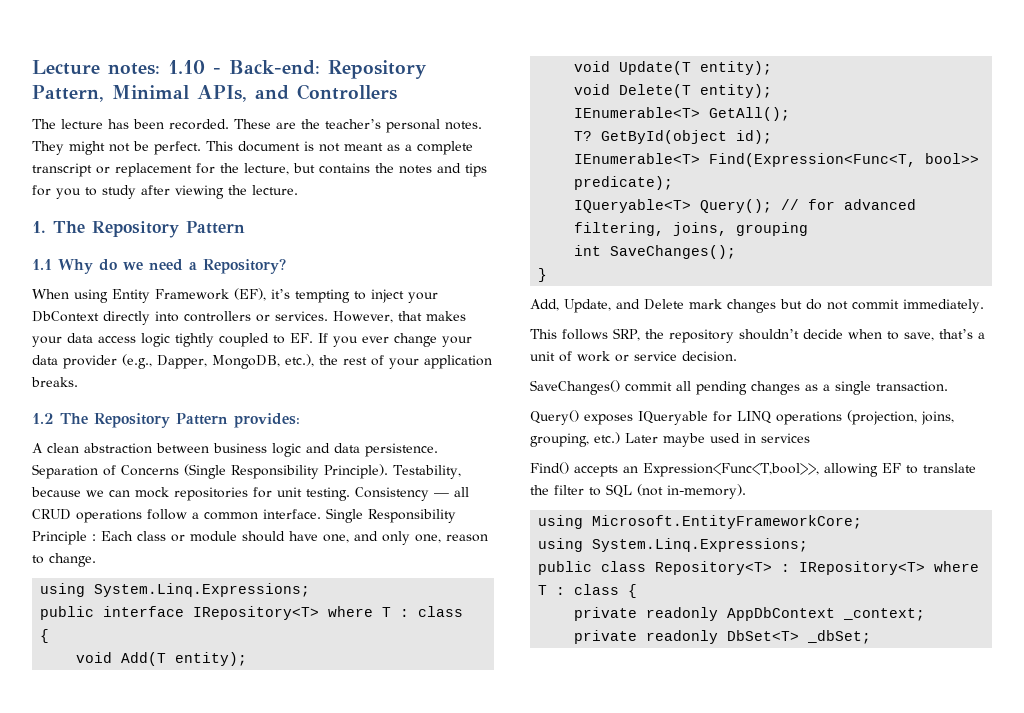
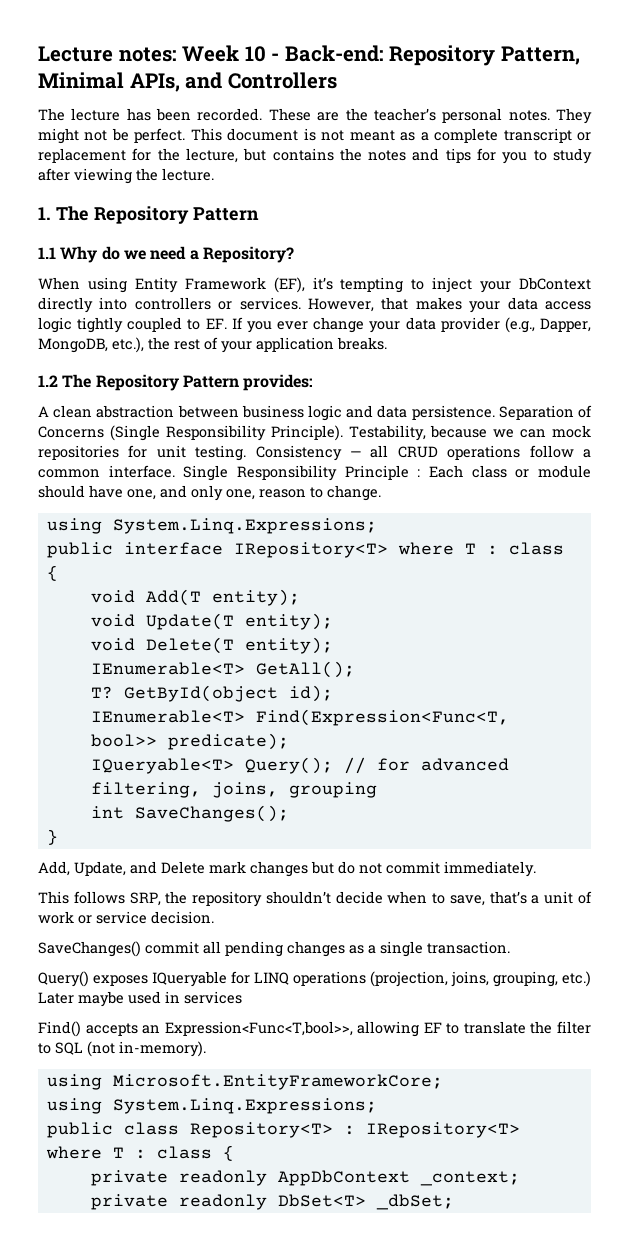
[168,60,205,74] 1.10 -> [182,45,266,62] Week 10

